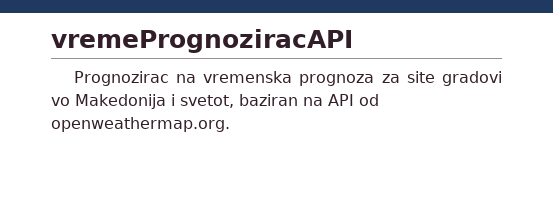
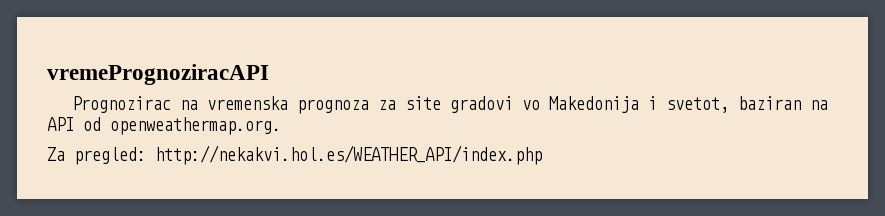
(230, 124) none -> [47,145,542,165] // Za pregled: http://nekakvi.hol.es/WEATHER_API/index.php

